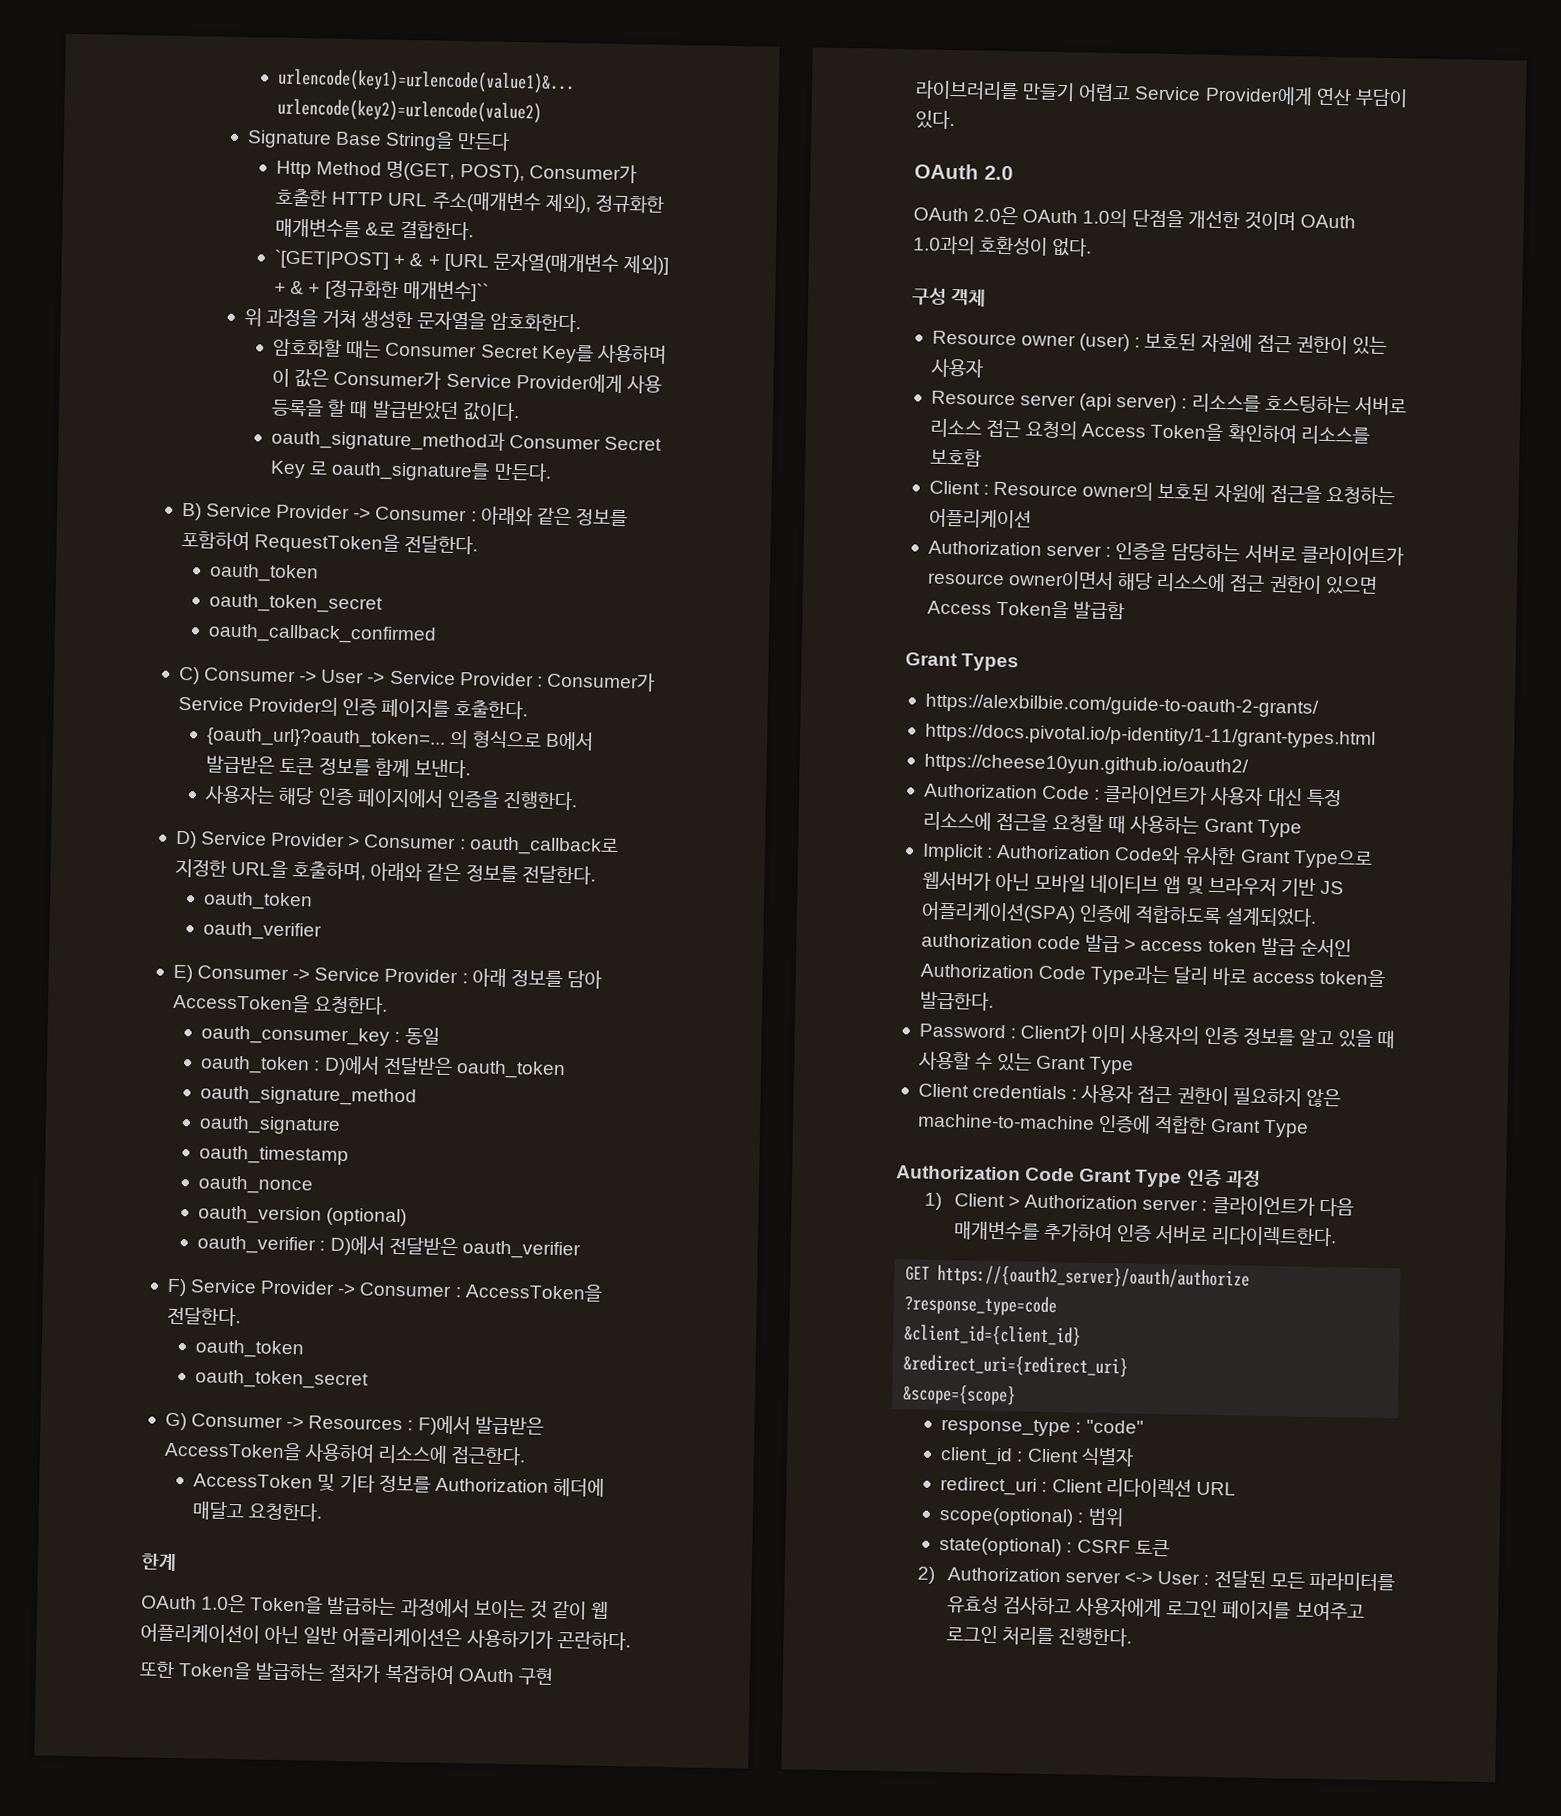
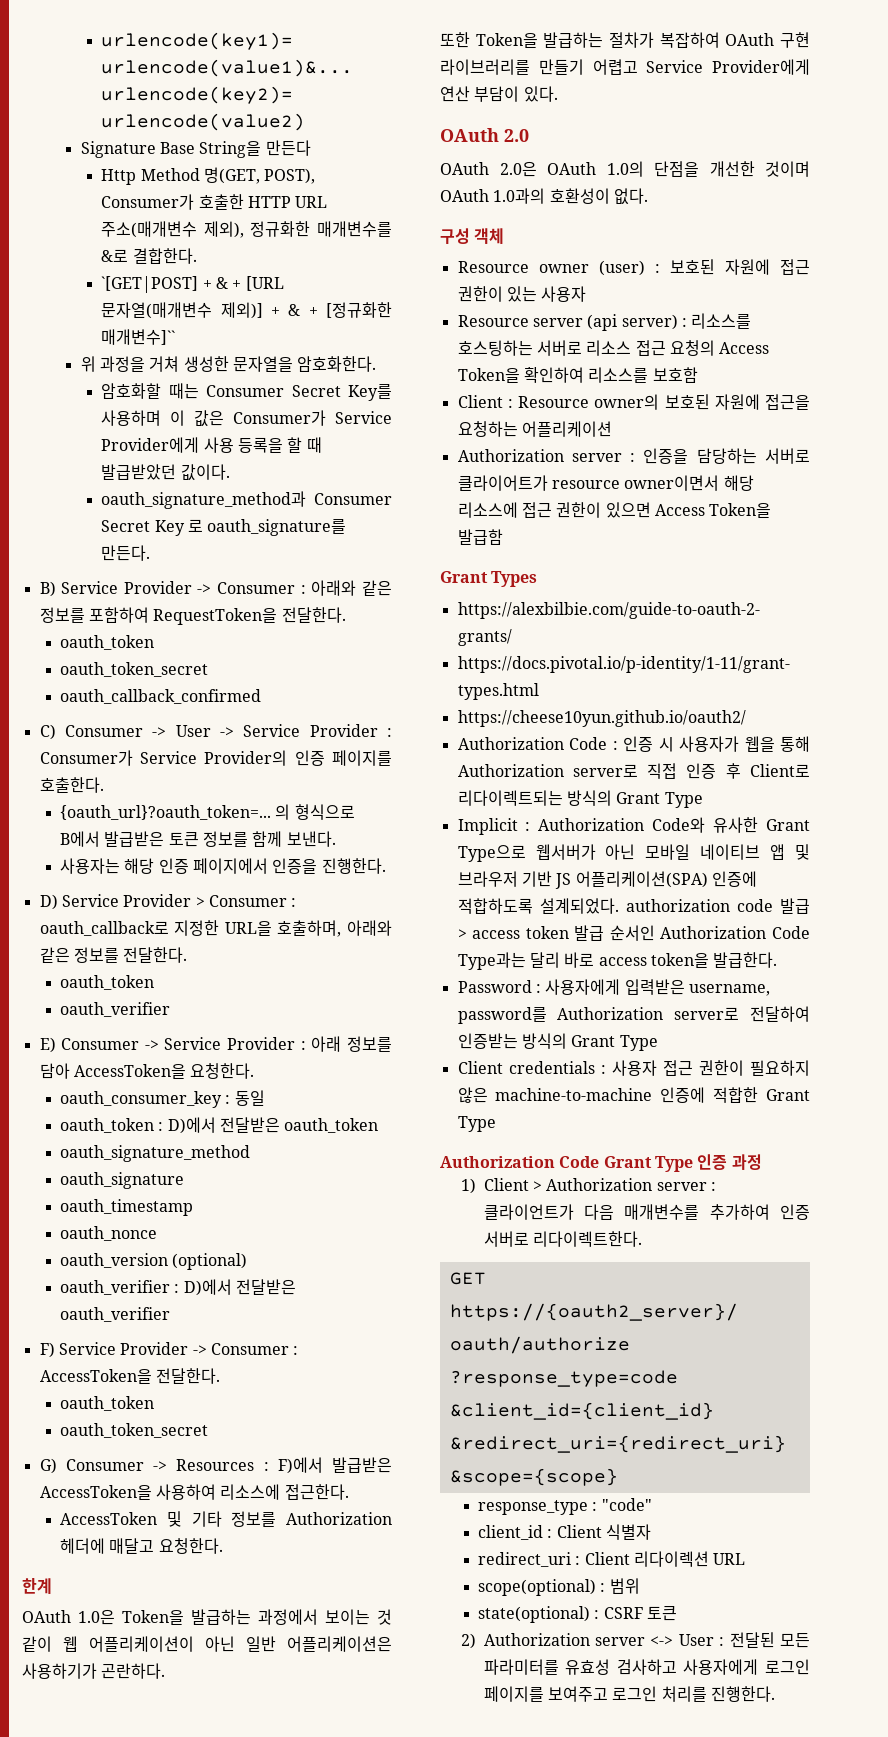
[1103,784,1342,807] [922,811,1200,835] 클라이언트가 사용자 대신 특정 리소스에 접근을 요청할 때 사용하는 -> [623,736,810,752] [457,763,810,779] [457,790,612,806] 인증 시 사용자가 웹을 통해 Authorization server로 직접 인증 후 Client로 리다이렉트되는 방식의
[1020,1023,1396,1049] [917,1051,1033,1072] Client가 이미 사용자의 인증 정보를 알고 있을 때 사용할 수 있는 -> [545,979,770,996] [457,1006,810,1024] [457,1033,567,1049] 사용자에게 입력받은 username, password를 Authorization server로 전달하여 인증받는 방식의

